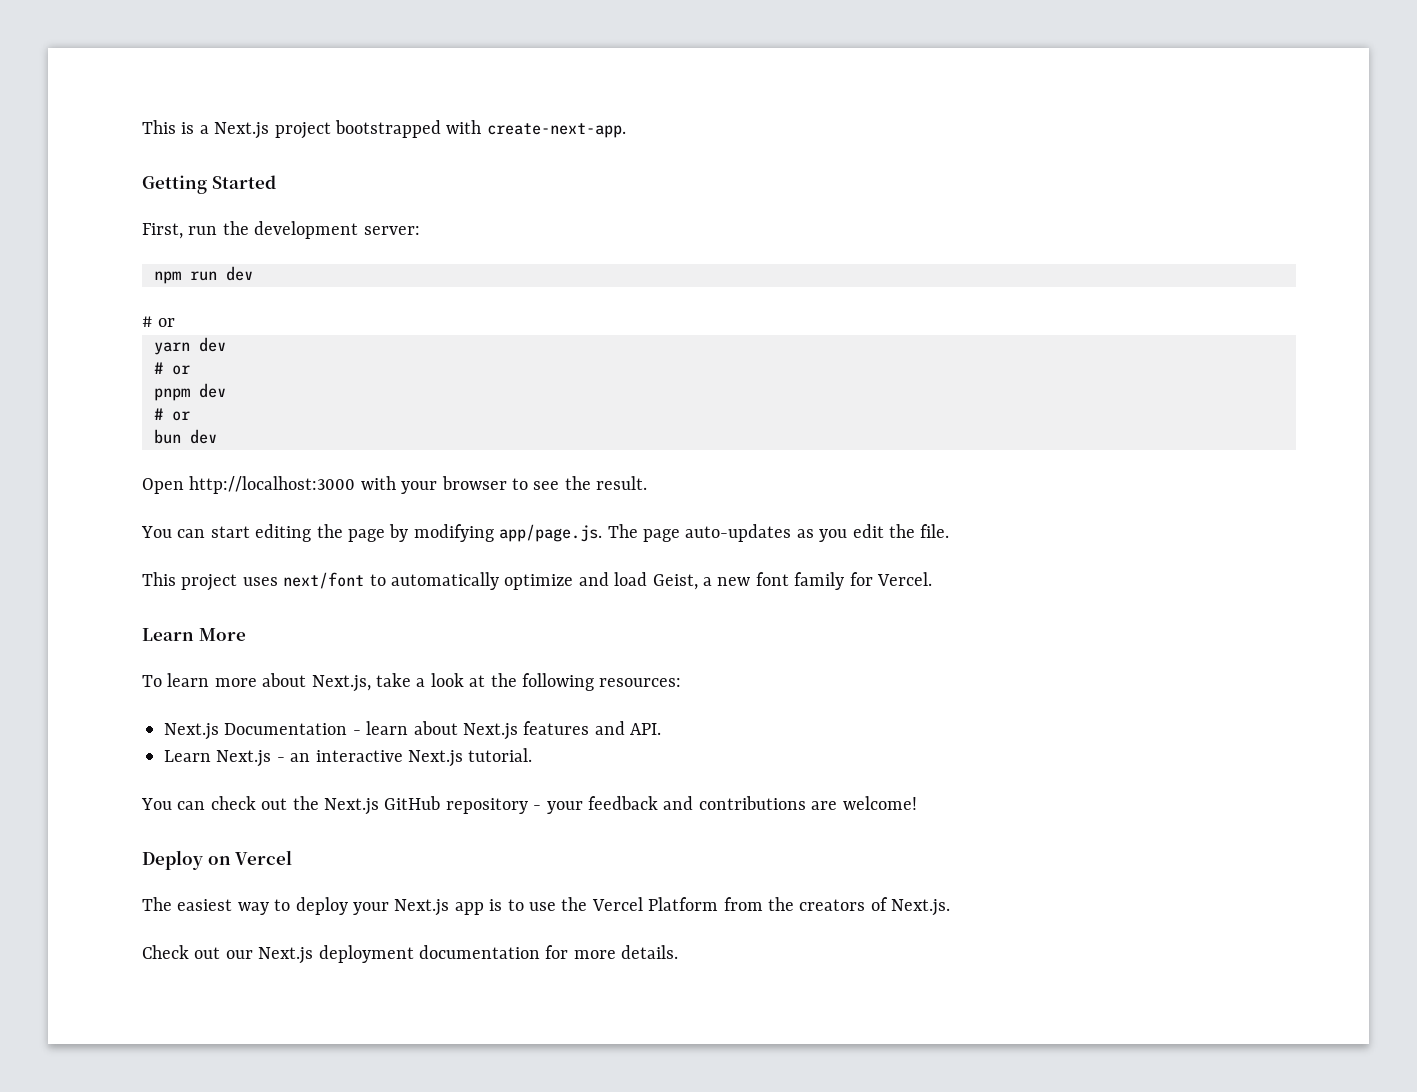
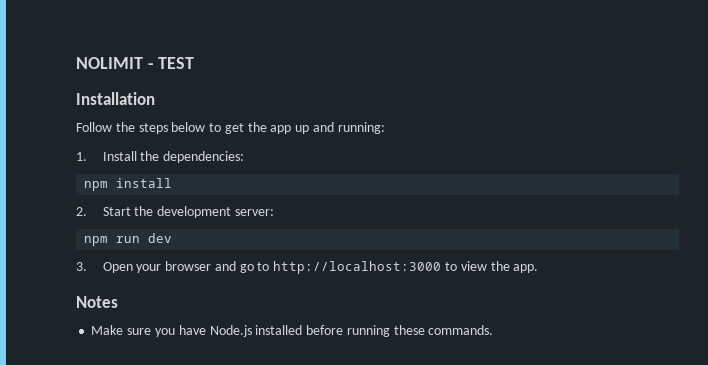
[142,120,626,139] [142,175,276,194] [142,223,218,239] This is a Next.js project bootstrapped with create-next-app. // Getting Started // First, run -> [76,57,195,69] [76,92,155,105] [76,122,385,134] [76,151,245,163] [84,178,173,191] [76,207,131,216] NOLIMIT - TEST // Installation // Follow the steps below to get the app up and running: // 1. Install the dependencies: // npm install // 2. Start
[142,316,176,327] [154,337,226,355] [154,362,190,375] [154,383,226,401] [154,408,190,421] [154,429,217,444] [142,476,648,494] [141,524,950,542] [142,572,932,591] [142,628,246,641] [142,673,682,692] [164,721,662,740] [164,748,533,767] [141,796,917,815] [142,850,293,870] [142,897,951,916] [142,945,679,964] # or // yarn dev // # or // pnpm dev // # or // bun dev // Open http://localhost:3000 with your browser to see the result. // You can start editing the page by modifying app/page.js. The page auto-updates as you edit the file. // This project uses next/font to automatically optimize and load Geist, a new font family for Vercel. // Learn More // To learn more about Next.js, take a look at the following resources: // Next.js Documentation - learn about Next.js features and API. // Learn Next.js - an interactive Next.js tutorial. // You can check out the Next.js GitHub repository - your feedback and contributions are welcome! // Deploy on Vercel // The easiest way to deploy your Next.js app is to use the Vercel Platform from the creators of Next.js. // Check out our Next.js deployment documentation for more details. -> [76,261,539,274] [76,296,118,308] [91,325,494,337] 3. Open your browser and go to http://localhost:3000 to view the app. // Notes // Make sure you have Node.js installed before running these commands.

